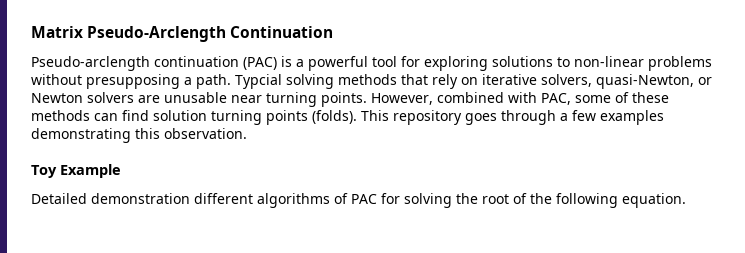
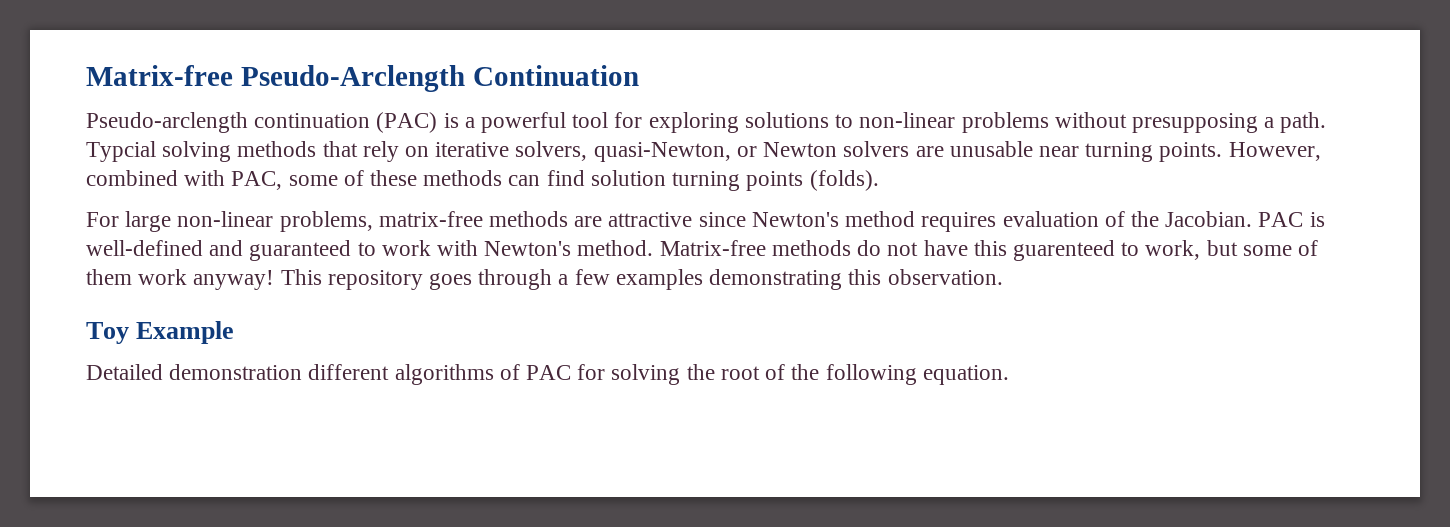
[31,26,83,38] Matrix -> [86,65,233,86] Matrix-free
(357, 117) none -> [86,211,1325,232] [86,240,1318,261] [86,269,275,290] // For large non-linear problems, matrix-free methods are attractive since Newton's method requires evaluation of the Jacobian. PAC is well-defined and guaranteed to work with Newton's method. Matrix-free methods do not have this guarenteed to work, but some of them work anyway!

